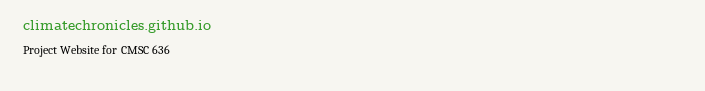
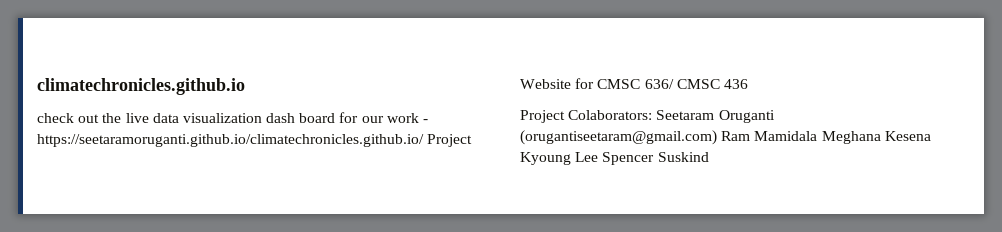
[23,45,170,57] Project Website for CMSC 636 -> [37,112,429,123] [37,134,473,147] [520,78,748,89] [520,110,775,123] [520,130,931,145] [520,152,709,165] check out the live data visualization dash board for our work - https://seetaramoruganti.github.io/climatechronicles.github.io/ Project Website for CMSC 636/ CMSC 436 // Project Colaborators: Seetaram Oruganti (orugantiseetaram@gmail.com) Ram Mamidala Meghana Kesena Kyoung Lee Spencer Suskind

